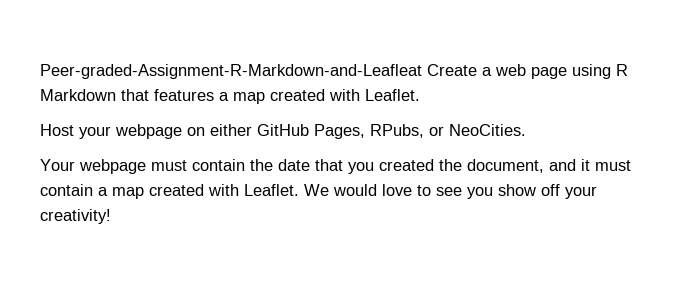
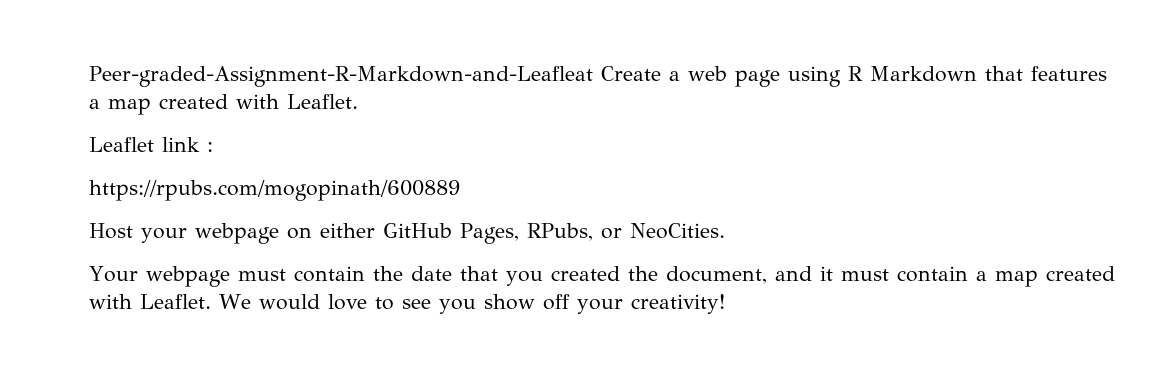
(420, 95) none -> [89,137,213,152] [89,180,460,201] // Leaflet link : // https://rpubs.com/mogopinath/600889

